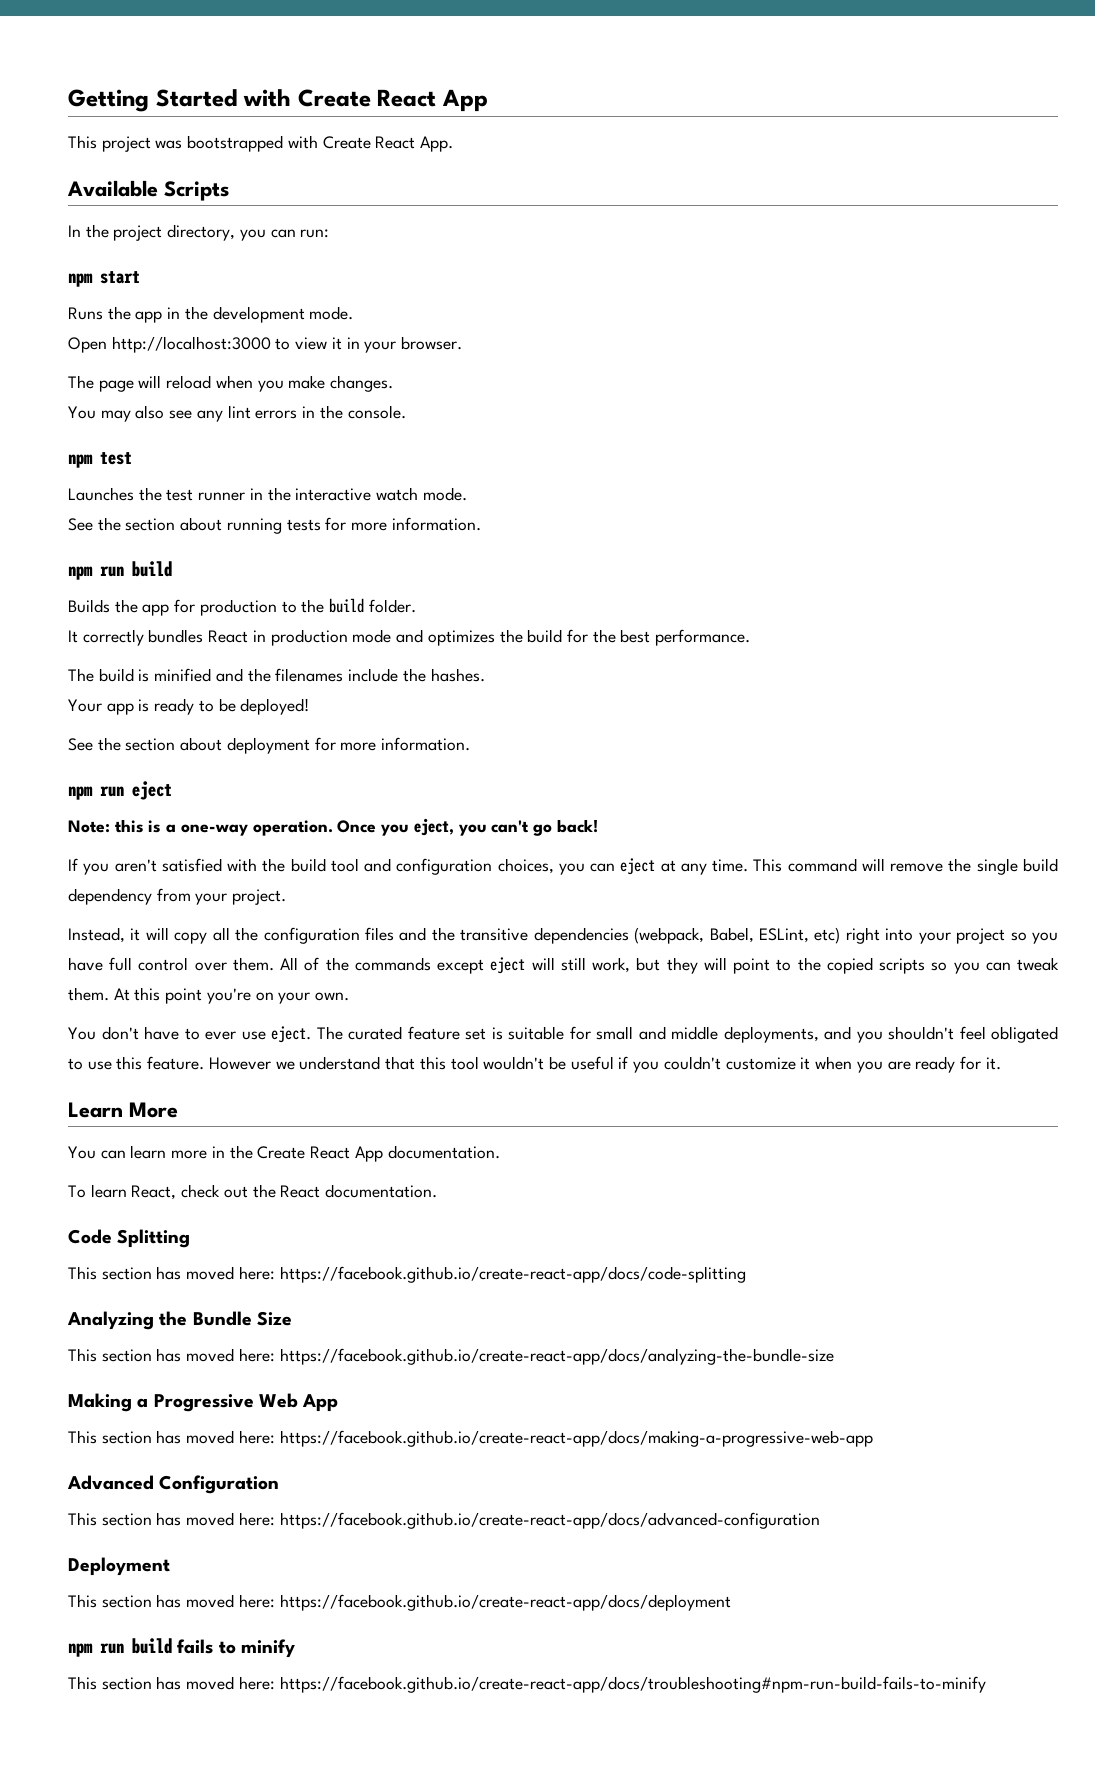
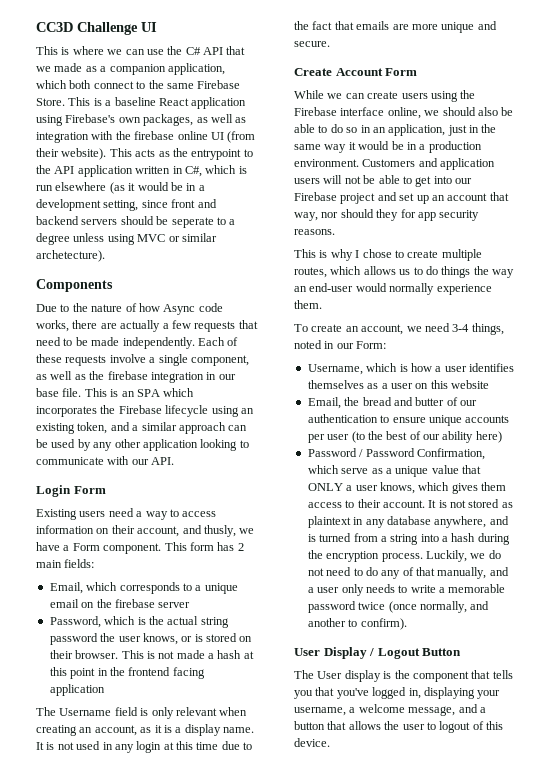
[68,89,489,112] [68,135,454,152] [67,180,229,201] [68,224,330,241] [68,271,140,287] [68,306,354,323] [68,336,463,353] [68,375,394,392] [68,405,406,422] [68,452,132,468] [68,487,467,501] [68,517,481,534] [68,561,172,580] [68,598,416,616] [68,629,751,646] [68,668,485,682] [68,698,310,715] [68,737,471,754] [68,781,172,800] [68,818,598,836] [68,858,1058,875] [68,888,287,905] [68,927,1059,944] [68,957,1060,974] [68,987,350,1004] [68,1026,1058,1043] [68,1056,1001,1073] [68,1102,178,1118] [68,1145,500,1162] [68,1184,438,1200] [68,1229,191,1248] [68,1266,746,1283] [67,1311,292,1330] [68,1348,834,1365] [68,1393,339,1412] [68,1430,873,1447] [67,1475,280,1494] [68,1512,820,1529] [68,1557,170,1576] [68,1594,731,1611] [68,1638,295,1658] [68,1676,986,1693] Getting Started with Create React App // This project was bootstrapped with Create React App. // Available Scripts // In the project directory, you can run: // npm start // Runs the app in the development mode. // Open http://localhost:3000 to view it in your browser. // The page will reload when you make changes. // You may also see any lint errors in the console. // npm test // Launches the test runner in the interactive watch mode. // See the section about running tests for more information. // npm run build // Builds the app for production to the build folder. // It correctly bundles React in production mode and optimizes the build for the best performance. // The build is minified and the filenames include the hashes. // Your app is ready to be deployed! // See the section about deployment for more information. // npm run eject // Note: this is a one-way operation. Once you eject, you can't go back! // If you aren't satisfied with the build tool and configuration choices, you can eject at any time. This command will remove the single build dependency from your project. // Instead, it will copy all the configuration files and the transitive dependencies (webpack, Babel, ESLint, etc) right into your project so you have full control over them. All of the commands except eject will still work, but they will point to the copied scripts so you can tweak them. At this point you're on your own. // You don't have to ever use eject. The curated feature set is suitable for small and middle deployments, and you shouldn't feel obligated to use this feature. However we understand that this tool wouldn't be useful if you couldn't customize it when you are ready for it. // Learn More // You can learn more in the Create React App documentation. // To learn React, check out the React documentation. // Code Splitting // This section has moved here: https://facebook.github.io/create-react-app/docs/code-splitting // Analyzing the Bundle Size // This section has moved here: https://facebook.github.io/create-react-app/docs/analyzing-the-bundle-size // Making a Progressive Web App // This section has moved here: https://facebook.github.io/create-react-app/docs/making-a-progressive-web-app // Advanced Configuration // This section has moved here: https://facebook.github.io/create-react-app/docs/advanced-configuration // Deployment // This section has moved here: https://facebook.github.io/create-react-app/docs/deployment // npm run build fails to minify // This section has moved here: https://facebook.github.io/create-react-app/docs/troubleshooting#npm-run-build-fails-to-minify -> [36,22,157,35] [36,46,246,55] [36,63,225,75] [36,80,241,89] [36,97,247,109] [36,114,247,126] [36,131,256,143] [36,148,253,160] [36,165,247,177] [36,182,205,194] [36,199,217,211] [36,216,236,228] [36,233,217,245] [36,250,105,262] [36,279,113,292] [36,303,223,315] [36,320,258,332] [36,337,239,349] [36,354,249,366] [36,371,236,383] [36,388,195,397] [36,405,254,417] [36,422,248,434] [36,439,249,451] [36,456,175,465] [36,485,106,497] [36,508,217,520] [36,525,255,537] [36,542,244,554] [36,559,95,568] [49,582,238,594] [49,599,191,608] [49,616,229,628] [49,633,253,645] [49,650,254,659] [49,667,205,679] [49,684,105,696] [36,707,248,719] [36,724,254,736] [36,741,253,753] [294,21,497,33] [294,41,330,47] [294,68,418,76] [294,90,476,102] [294,107,514,119] [294,124,497,136] [294,141,482,153] [294,158,496,170] [294,175,472,187] [294,192,509,204] [294,209,480,221] [294,229,335,235] [294,249,482,261] [294,266,514,278] [294,283,492,295] [294,300,322,309] [294,323,504,335] [294,340,387,349] [307,363,514,375] [307,380,489,389] [307,397,477,409] [307,414,510,426] [307,431,502,443] [307,448,485,460] [307,465,481,477] [307,482,506,494] [307,499,513,508] [307,516,509,528] [307,533,510,545] [307,550,501,562] [307,567,509,579] [307,584,506,596] [307,601,490,613] [307,618,407,630] [294,647,462,659] [294,670,513,682] [294,687,501,699] [294,704,486,716] [294,721,503,733] [294,738,330,747] CC3D Challenge UI // This is where we can use the C# API that we made as a companion application, which both connect to the same Firebase Store. This is a baseline React application using Firebase's own packages, as well as integration with the firebase online UI (from their website). This acts as the entrypoint to the API application written in C#, which is run elsewhere (as it would be in a development setting, since front and backend servers should be seperate to a degree unless using MVC or similar archetecture). // Components // Due to the nature of how Async code works, there are actually a few requests that need to be made independently. Each of these requests involve a single component, as well as the firebase integration in our base file. This is an SPA which incorporates the Firebase lifecycle using an existing token, and a similar approach can be used by any other application looking to communicate with our API. // Login Form // Existing users need a way to access information on their account, and thusly, we have a Form component. This form has 2 main fields: // Email, which corresponds to a unique email on the firebase server // Password, which is the actual string password the user knows, or is stored on their browser. This is not made a hash at this point in the frontend facing application // The Username field is only relevant when creating an account, as it is a display name. It is not used in any login at this time due to the fact that emails are more unique and secure. // Create Account Form // While we can create users using the Firebase interface online, we should also be able to do so in an application, just in the same way it would be in a production environment. Customers and application users will not be able to get into our Firebase project and set up an account that way, nor should they for app security reasons. // This is why I chose to create multiple routes, which allows us to do things the way an end-user would normally experience them. // To create an account, we need 3-4 things, noted in our Form: // Username, which is how a user identifies themselves as a user on this website // Email, the bread and butter of our authentication to ensure unique accounts per user (to the best of our ability here) // Password / Password Confirmation, which serve as a unique value that ONLY a user knows, which gives them access to their account. It is not stored as plaintext in any database anywhere, and is turned from a string into a hash during the encryption process. Luckily, we do not need to do any of that manually, and a user only needs to write a memorable password twice (once normally, and another to confirm). // User Display / Logout Button // The User display is the component that tells you that you've logged in, displaying your username, a welcome message, and a button that allows the user to logout of this device.

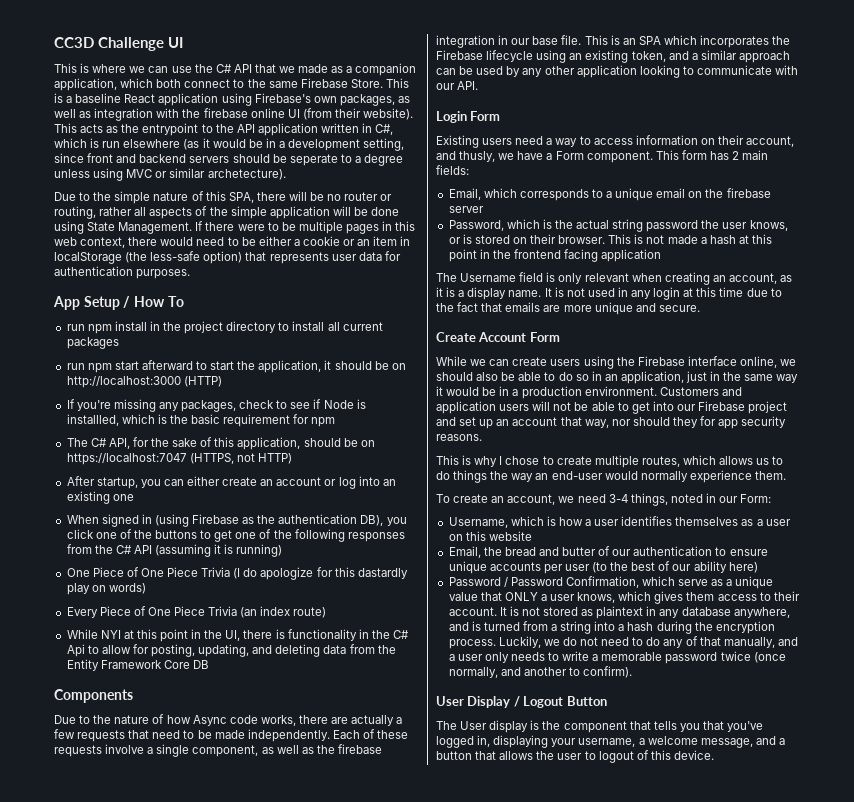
(105, 256) none -> [54,191,393,204] [54,206,400,219] [54,221,416,234] [54,236,411,248] [54,251,401,264] [54,266,191,279] [53,296,184,310] [66,321,383,334] [66,337,119,349] [66,360,406,373] [66,376,222,388] [66,399,366,412] [66,414,336,427] [66,437,375,450] [66,453,292,465] [66,476,396,489] [66,491,134,504] [66,514,407,527] [66,529,405,542] [66,544,283,557] [66,567,408,580] [66,583,146,595] [66,606,327,618] [66,629,410,642] [66,644,396,657] [66,659,209,671] // Due to the simple nature of this SPA, there will be no router or routing, rather all aspects of the simple application will be done using State Management. If there were to be multiple pages in this web context, there would need to be either a cookie or an item in localStorage (the less-safe option) that represents user data for authentication purposes. // App Setup / How To // run npm install in the project directory to install all current packages // run npm start afterward to start the application, it should be on http://localhost:3000 (HTTP) // If you're missing any packages, check to see if Node is installled, which is the basic requirement for npm // The C# API, for the sake of this application, should be on https://localhost:7047 (HTTPS, not HTTP) // After startup, you can either create an account or log into an existing one // When signed in (using Firebase as the authentication DB), you click one of the buttons to get one of the following responses from the C# API (assuming it is running) // One Piece of One Piece Trivia (I do apologize for this dastardly play on words) // Every Piece of One Piece Trivia (an index route) // While NYI at this point in the UI, there is functionality in the C# Api to allow for posting, updating, and deleting data from the Entity Framework Core DB

